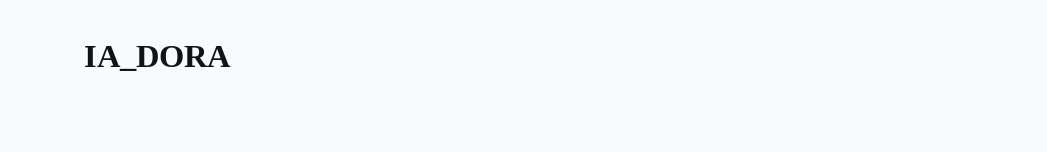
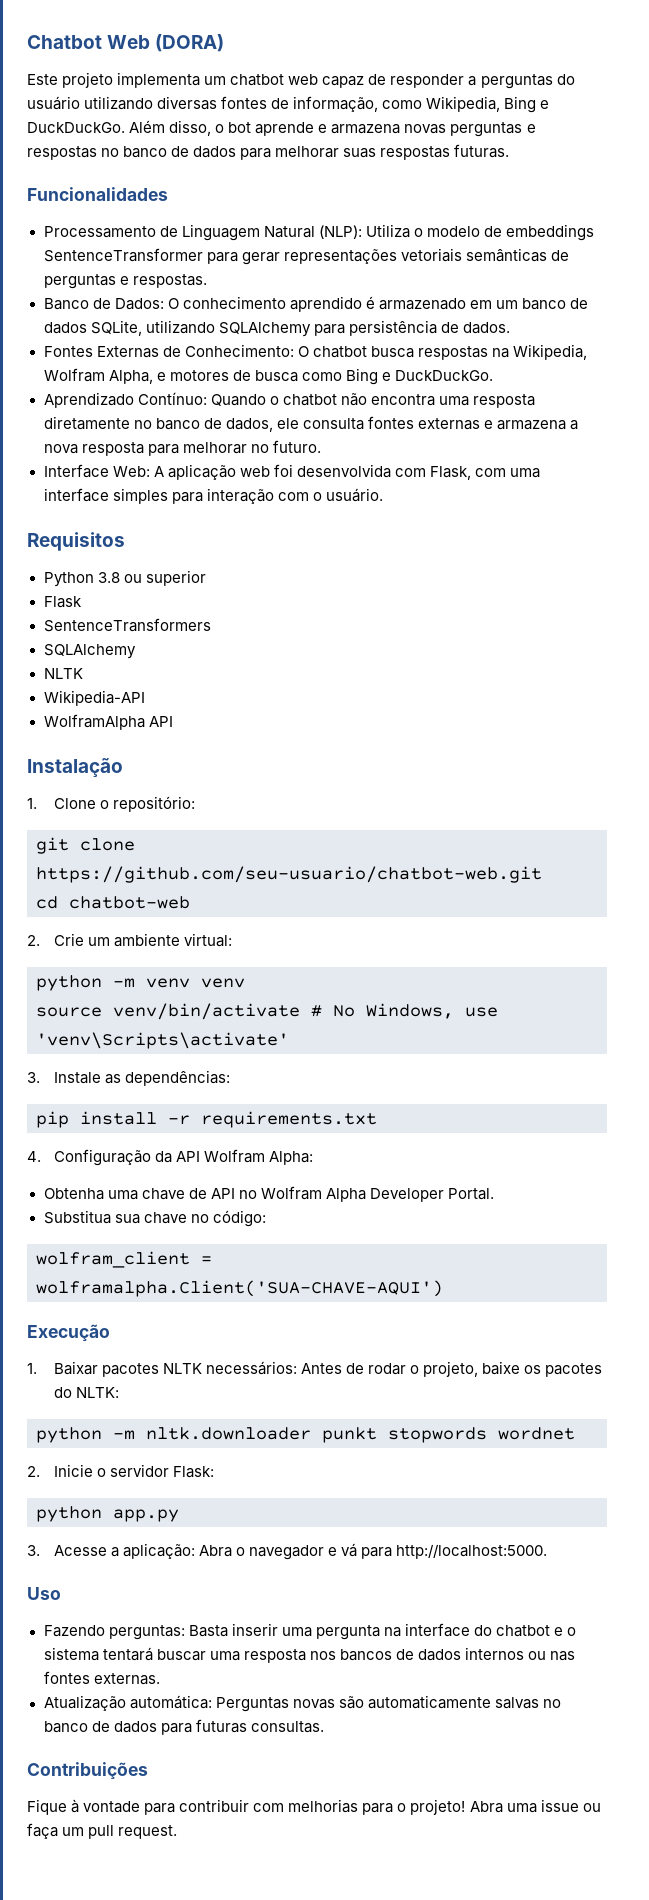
[84,46,231,71] IA_DORA -> [27,34,225,52] [27,72,575,89] [27,96,550,113] [27,120,536,137] [27,144,510,160] [27,187,168,201] [43,224,594,241] [43,248,569,265] [43,274,207,289] [43,296,589,312] [43,320,510,337] [43,344,587,360] [43,368,493,385] [43,392,535,408] [43,416,579,432] [43,440,321,456] [43,464,540,480] [43,488,383,504] [27,532,125,551] [43,570,206,587] [43,596,82,608] [43,618,211,632] [43,644,136,659] [43,668,83,679] [43,690,145,706] [43,714,173,730] [27,758,123,777] [27,796,195,812] [36,837,135,854] [36,866,542,883] [36,896,190,909] [27,933,233,947] [36,975,245,991] [36,1003,498,1020] [36,1032,289,1049] [27,1070,230,1086] [36,1111,377,1128] [27,1149,314,1166] [43,1186,494,1202] [43,1210,266,1227] [36,1251,212,1268] [36,1280,443,1297] [27,1324,110,1342] [27,1361,603,1377] [53,1387,119,1398] [36,1427,575,1443] [27,1464,215,1478] [36,1506,179,1522] [27,1543,548,1560] [27,1587,61,1600] [43,1623,577,1640] [43,1647,576,1663] [43,1671,160,1685] [43,1695,561,1712] [43,1719,324,1735] [27,1762,148,1780] [27,1799,601,1815] [27,1823,178,1839] Chatbot Web (DORA) // Este projeto implementa um chatbot web capaz de responder a perguntas do usuário utilizando diversas fontes de informação, como Wikipedia, Bing e DuckDuckGo. Além disso, o bot aprende e armazena novas perguntas e respostas no banco de dados para melhorar suas respostas futuras. // Funcionalidades // Processamento de Linguagem Natural (NLP): Utiliza o modelo de embeddings SentenceTransformer para gerar representações vetoriais semânticas de perguntas e respostas. // Banco de Dados: O conhecimento aprendido é armazenado em um banco de dados SQLite, utilizando SQLAlchemy para persistência de dados. // Fontes Externas de Conhecimento: O chatbot busca respostas na Wikipedia, Wolfram Alpha, e motores de busca como Bing e DuckDuckGo. // Aprendizado Contínuo: Quando o chatbot não encontra uma resposta diretamente no banco de dados, ele consulta fontes externas e armazena a nova resposta para melhorar no futuro. // Interface Web: A aplicação web foi desenvolvida com Flask, com uma interface simples para interação com o usuário. // Requisitos // Python 3.8 ou superior // Flask // SentenceTransformers // SQLAlchemy // NLTK // Wikipedia-API // WolframAlpha API // Instalação // 1. Clone o repositório: // git clone https://github.com/seu-usuario/chatbot-web.git // cd chatbot-web // 2. Crie um ambiente virtual: // python -m venv venv // source venv/bin/activate # No Windows, use 'venv\Scripts\activate' // 3. Instale as dependências: // pip install -r requirements.txt // 4. Configuração da API Wolfram Alpha: // Obtenha uma chave de API no Wolfram Alpha Developer Portal. // Substitua sua chave no código: // wolfram_client = wolframalpha.Client('SUA-CHAVE-AQUI') // Execução // 1. Baixar pacotes NLTK necessários: Antes de rodar o projeto, baixe os pacotes do NLTK: // python -m nltk.downloader punkt stopwords wordnet // 2. Inicie o servidor Flask: // python app.py // 3. Acesse a aplicação: Abra o navegador e vá para http://localhost:5000. // Uso // Fazendo perguntas: Basta inserir uma pergunta na interface do chatbot e o sistema tentará buscar uma resposta nos bancos de dados internos ou nas fontes externas. // Atualização automática: Perguntas novas são automaticamente salvas no banco de dados para futuras consultas. // Contribuições // Fique à vontade para contribuir com melhorias para o projeto! Abra uma issue ou faça um pull request.

